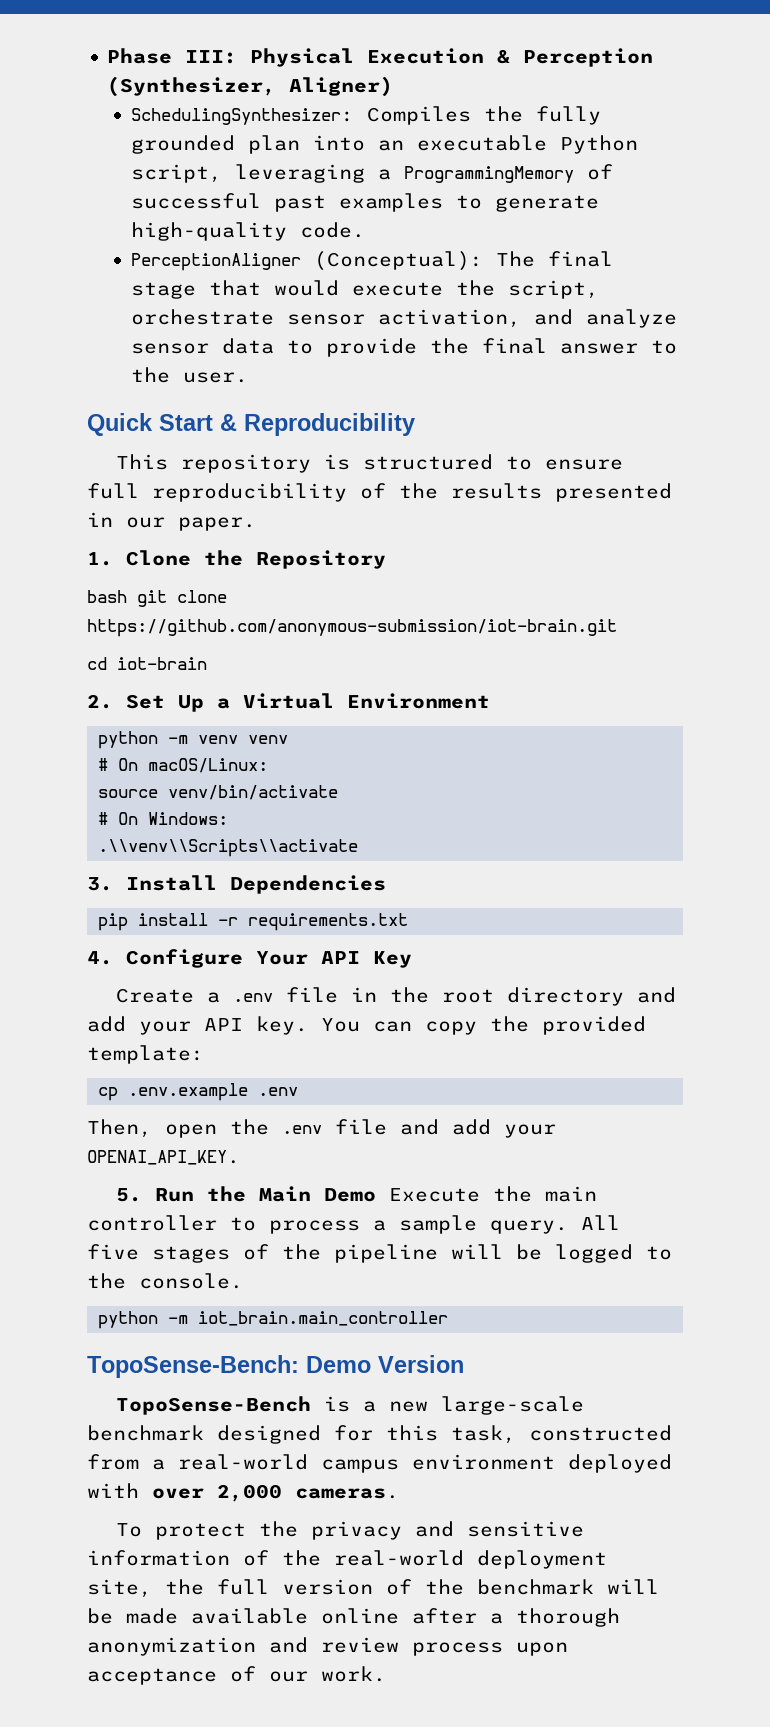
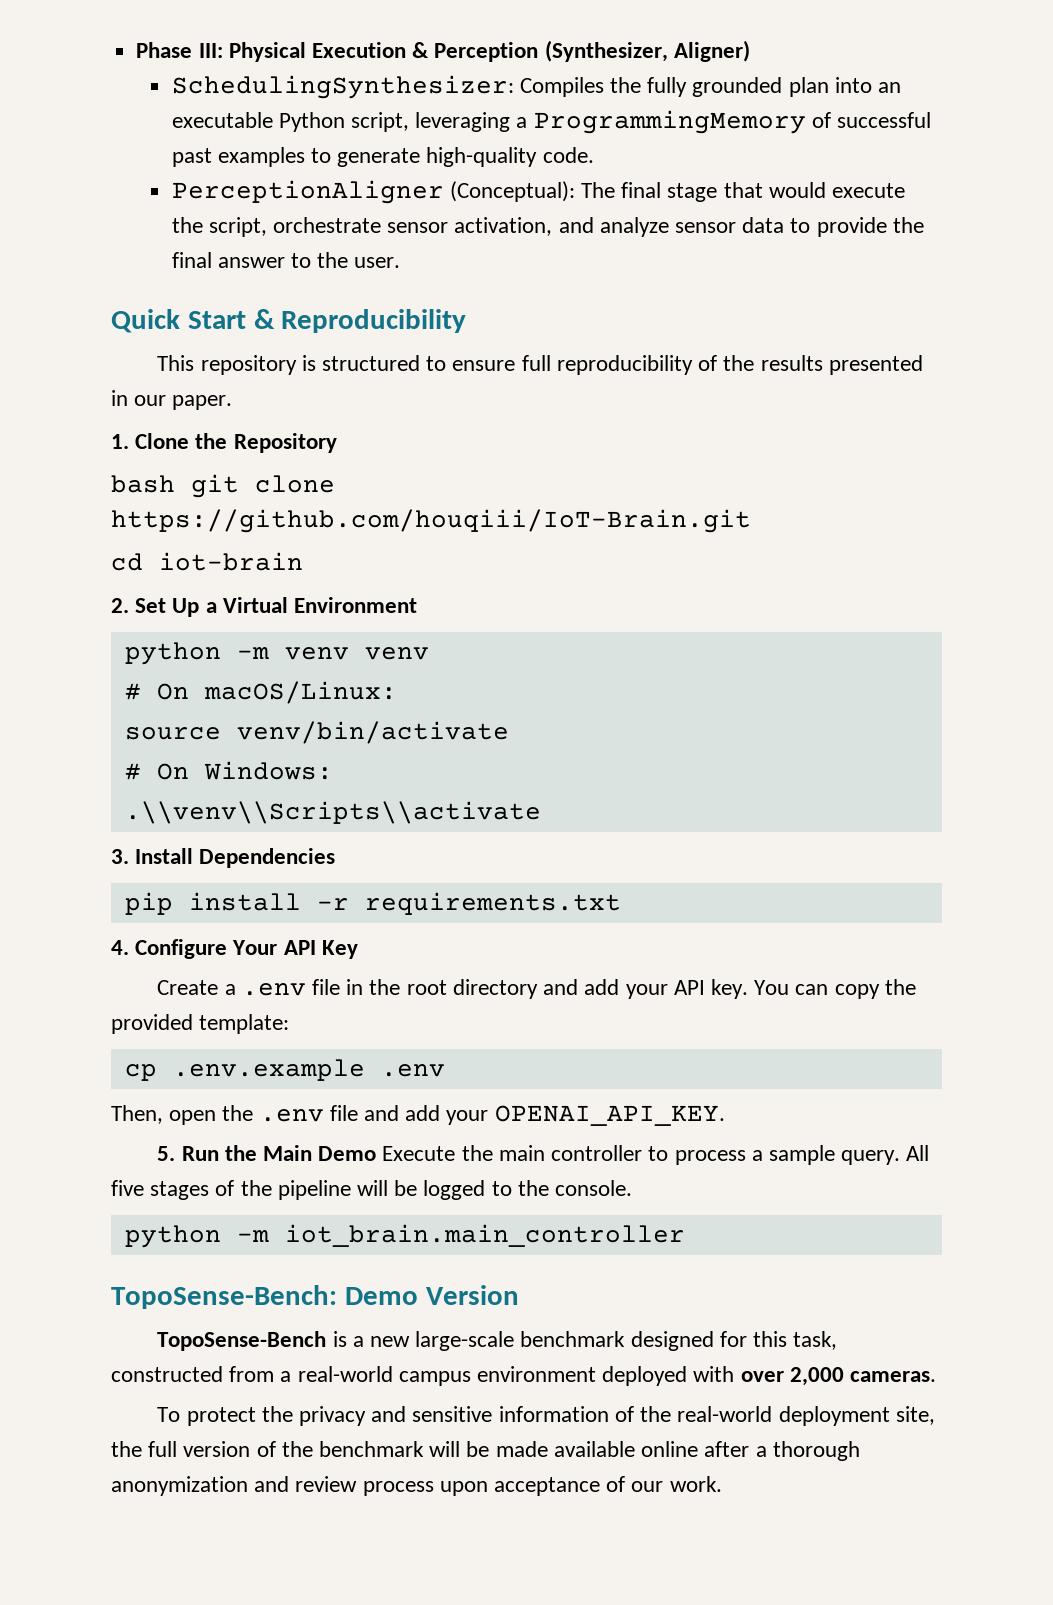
[87,619,617,637] https://github.com/anonymous-submission/iot-brain.git -> [111,509,751,533] https://github.com/houqiii/IoT-Brain.git

